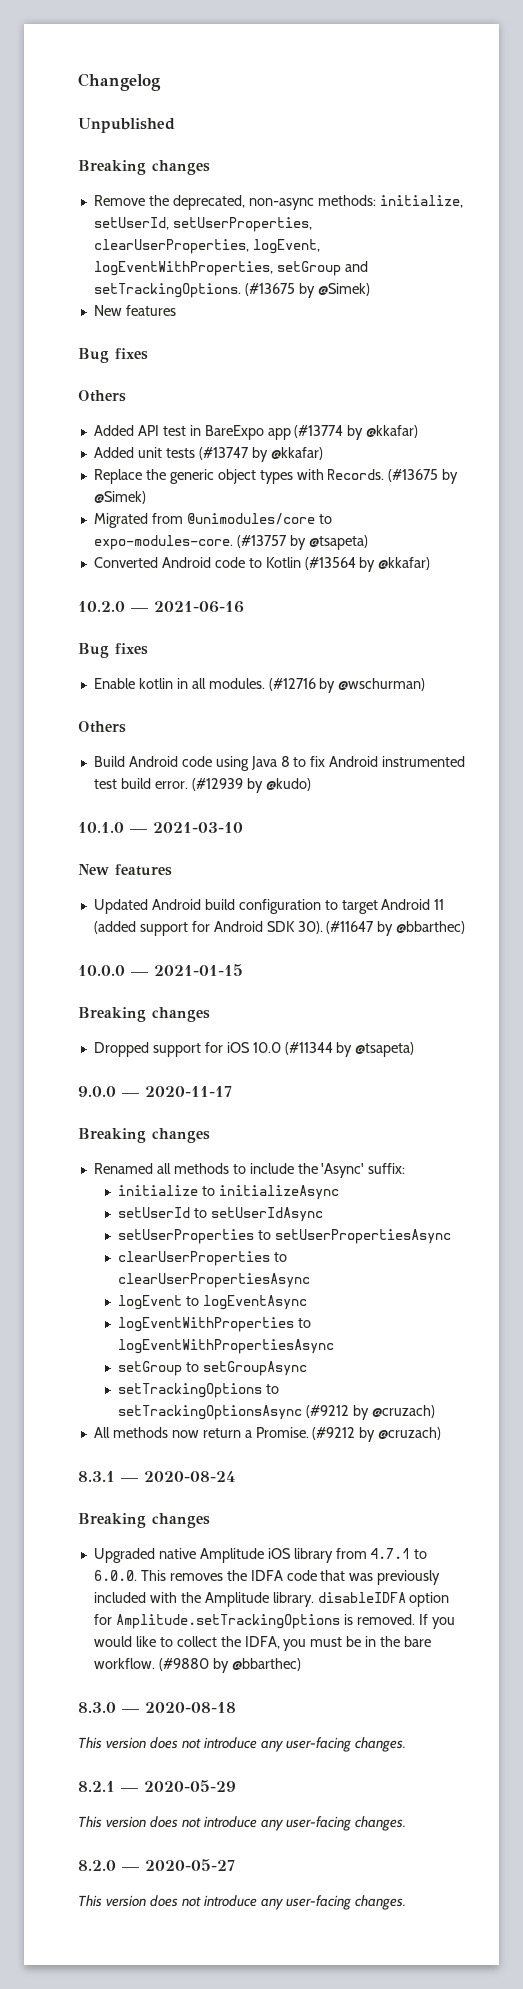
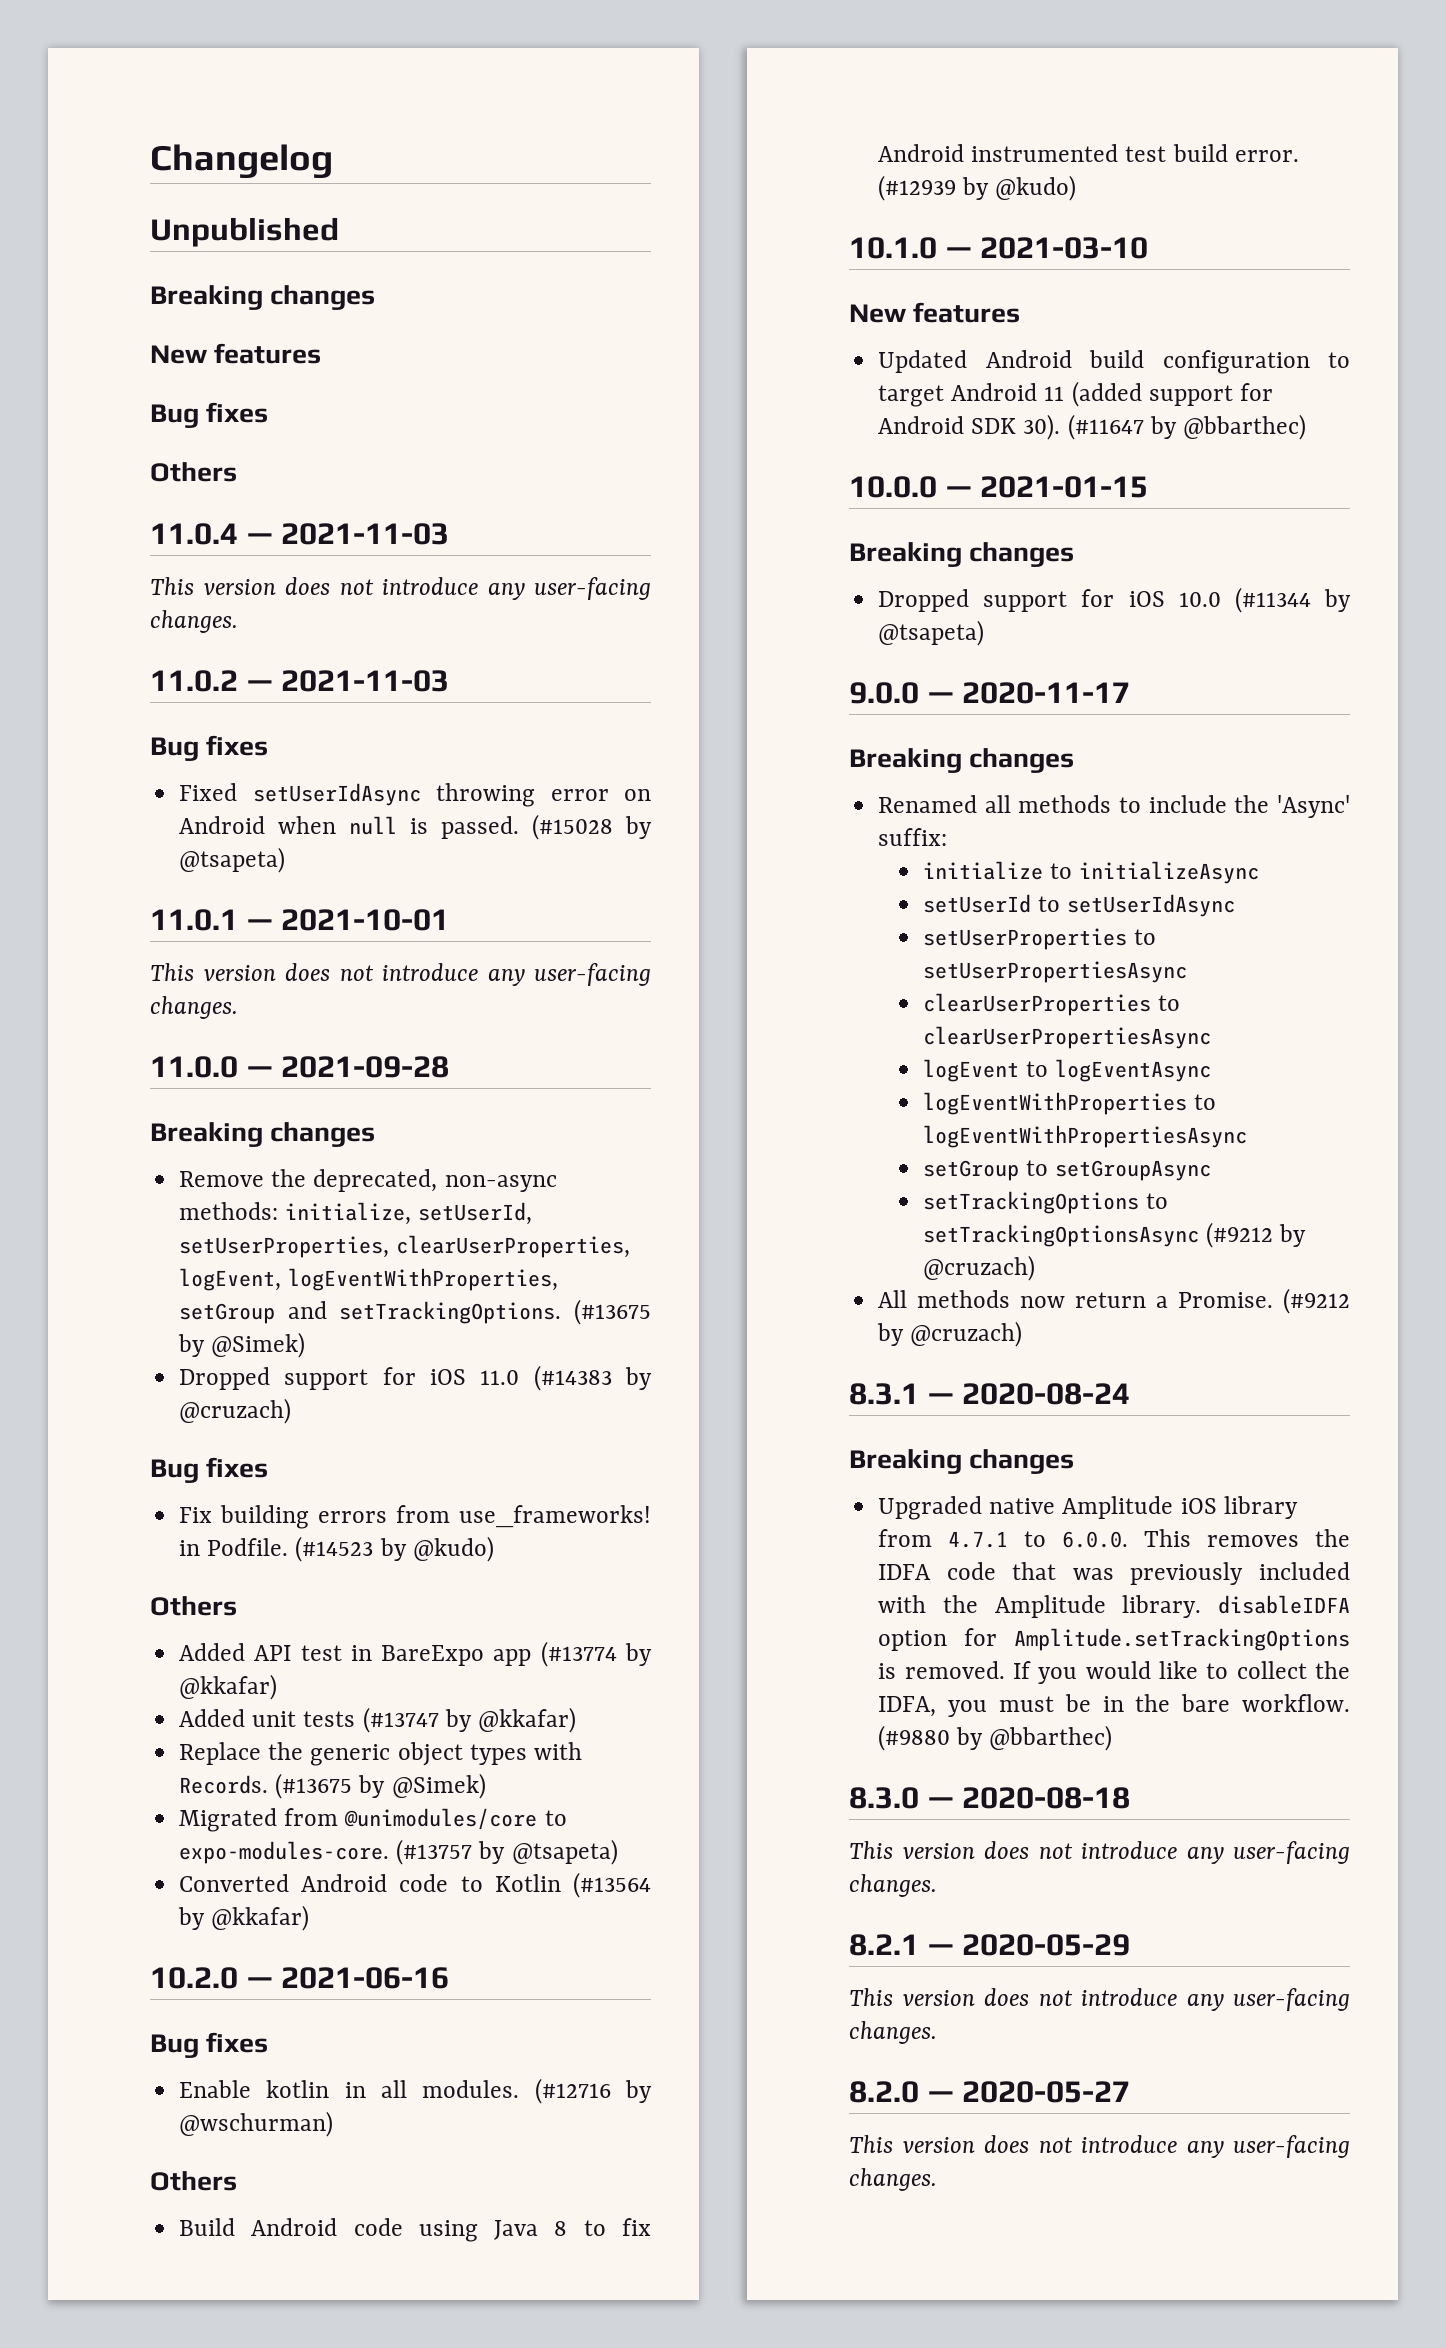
(210, 167) none -> [150,343,322,364] [150,402,269,428] [150,462,237,482] [150,523,450,545] [150,577,651,600] [150,610,238,633] [150,670,450,692] [150,735,269,761] [179,783,651,807] [179,814,652,840] [179,847,286,873] [150,909,450,931] [150,963,651,986] [150,996,238,1019] [150,1056,450,1078] [150,1122,376,1147] // New features // Bug fixes // Others // 11.0.4 — 2021-11-03 // This version does not introduce any user-facing changes. // 11.0.2 — 2021-11-03 // Bug fixes // Fixed setUserIdAsync throwing error on Android when null is passed. (#15028 by @tsapeta) // 11.0.1 — 2021-10-01 // This version does not introduce any user-facing changes. // 11.0.0 — 2021-09-28 // Breaking changes
[93,305,176,316] [78,348,148,363] New features // Bug fixes -> [179,1365,652,1391] [179,1398,292,1424] [150,1457,269,1483] [179,1505,651,1529] [179,1536,494,1562] Dropped support for iOS 11.0 (#14383 by @cruzach) // Bug fixes // Fix building errors from use_frameworks! in Podfile. (#14523 by @kudo)

